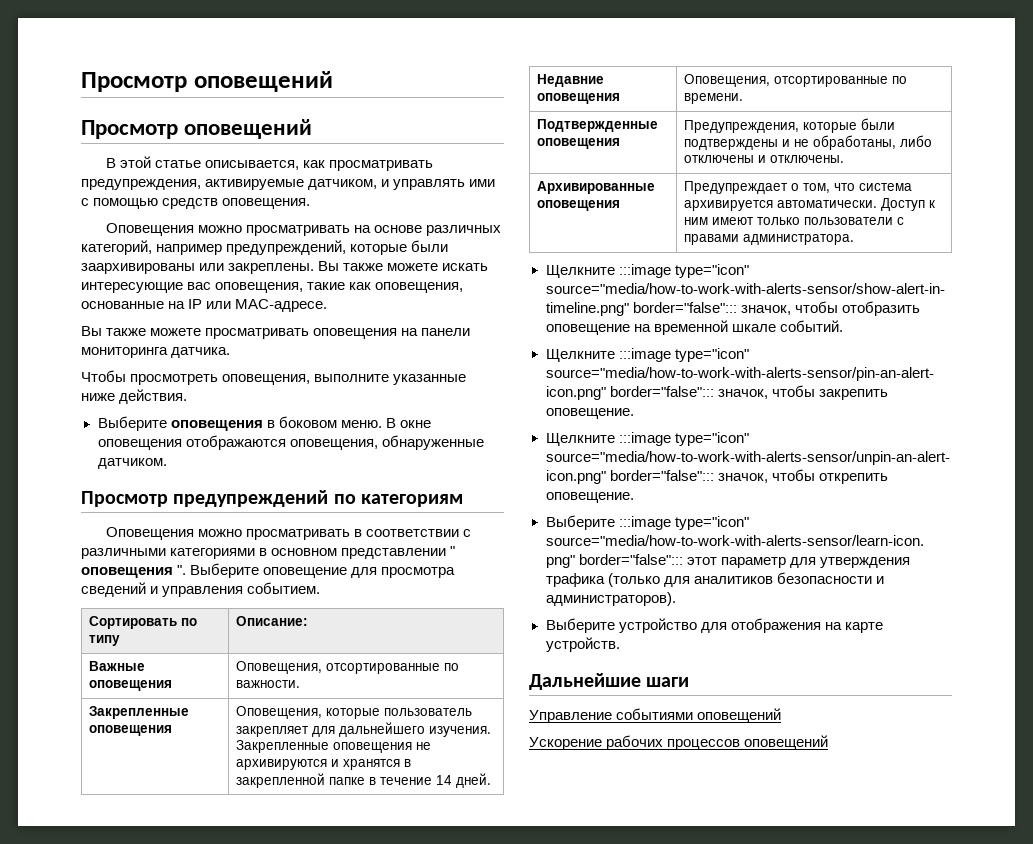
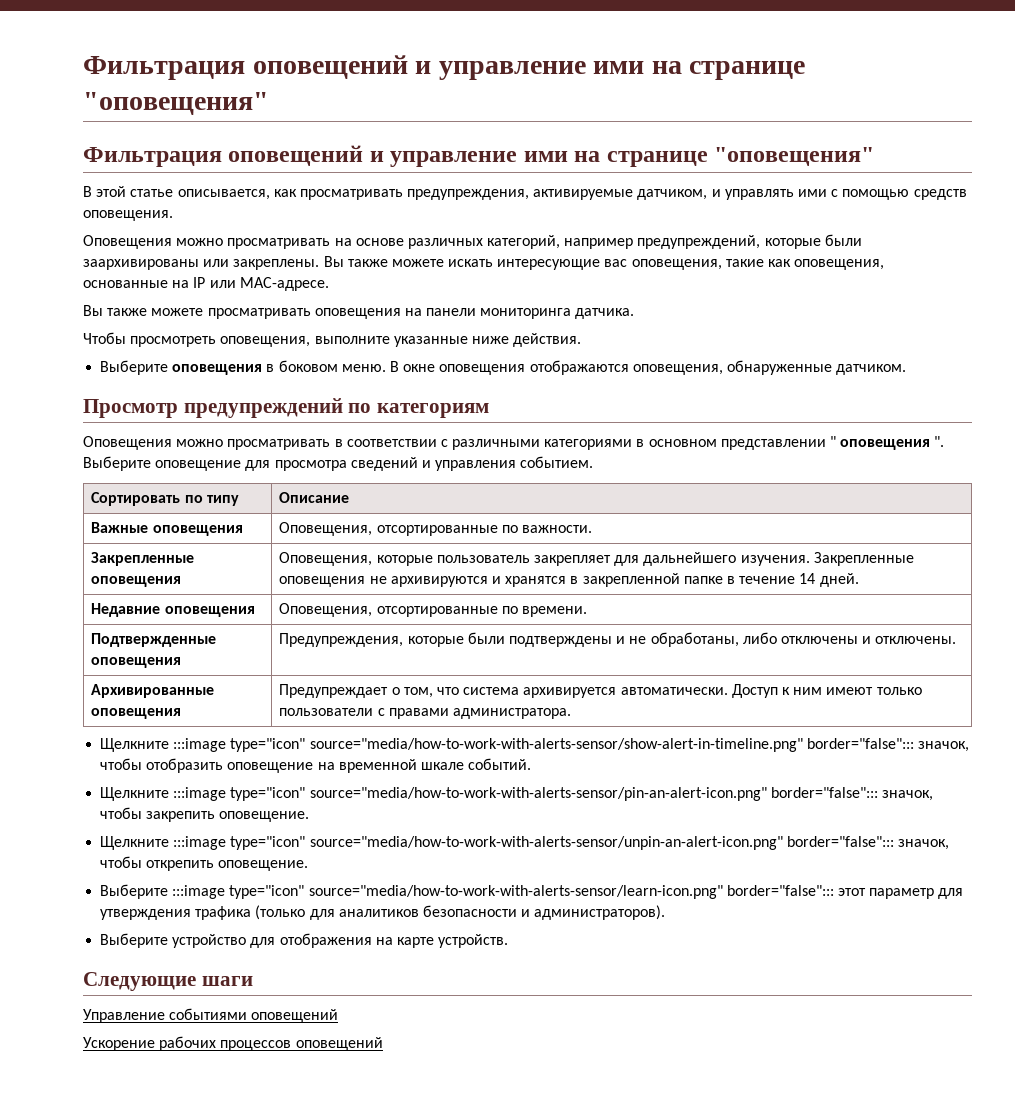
[81,71,333,92] [81,119,313,139] Просмотр оповещений // Просмотр оповещений -> [83,55,806,80] [83,92,269,115] [83,145,875,167] Фильтрация оповещений и управление ими на странице "оповещения" // Фильтрация оповещений и управление ими на странице "оповещения"
[236,616,309,626] Описание: -> [279,492,350,503] Описание
[529,673,641,690] Дальнейшие -> [83,972,196,991] Следующие

